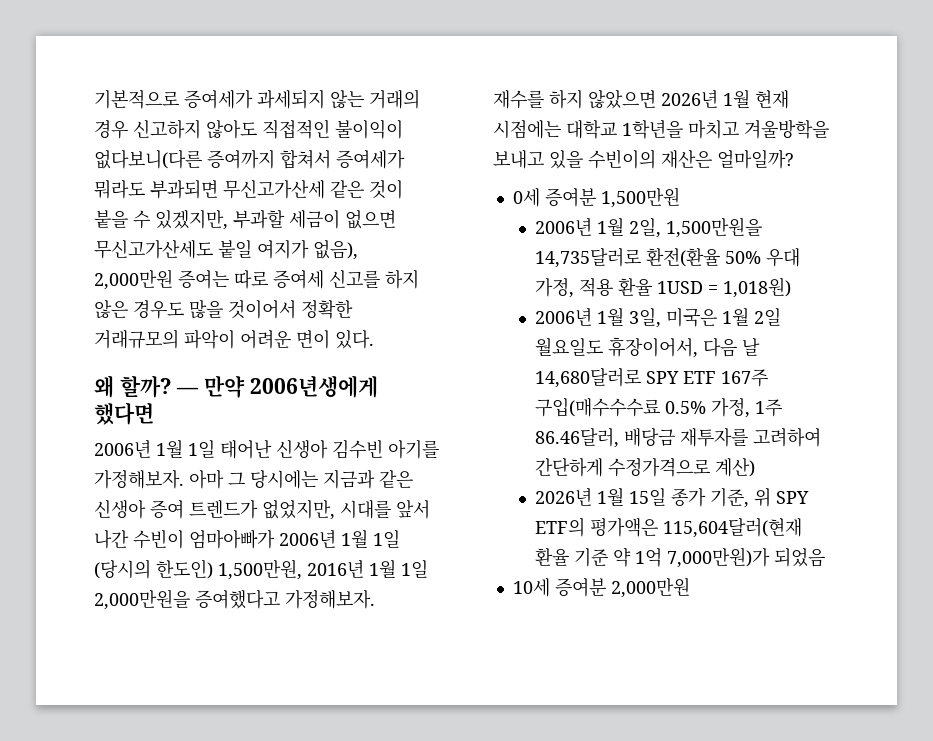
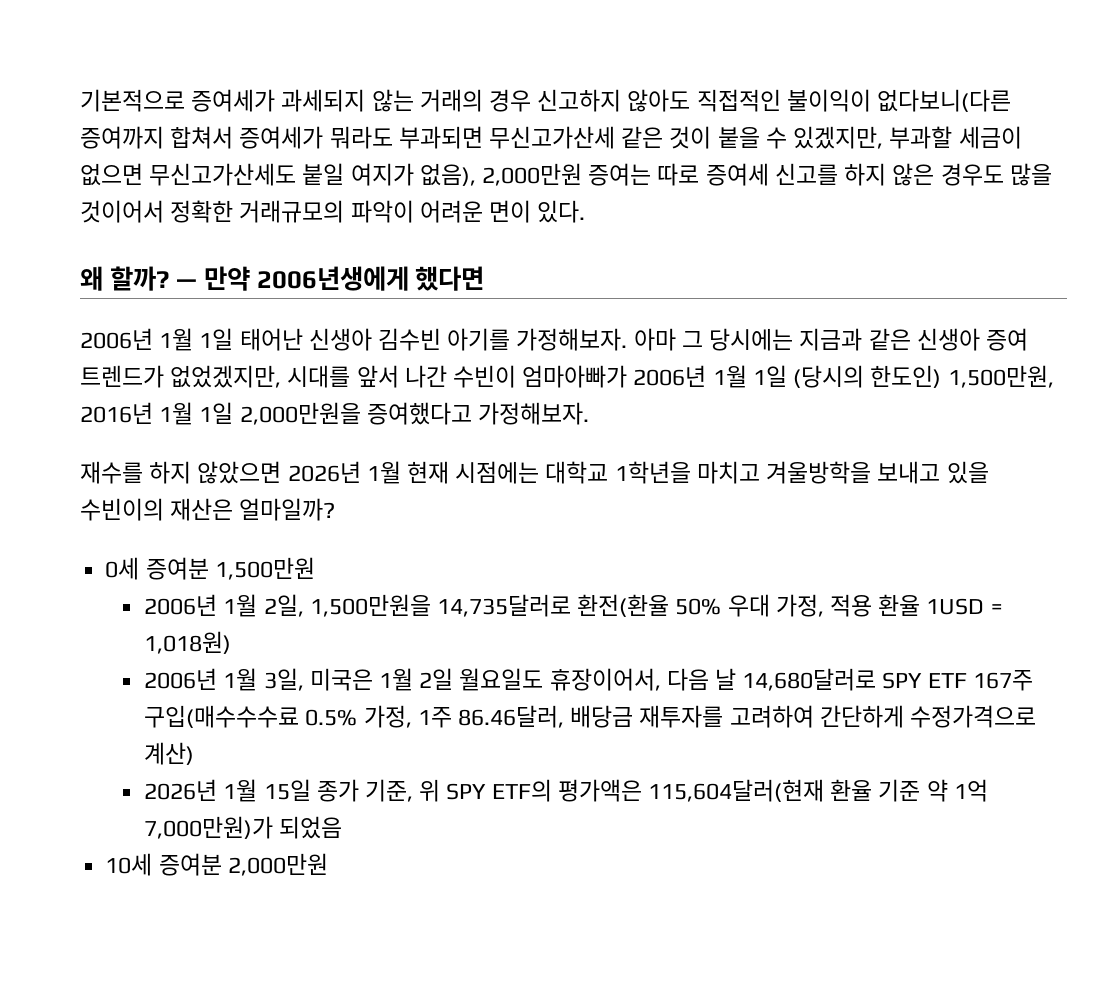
[262,499,335,520] 없었지만, -> [170,365,282,388] 없었겠지만,

